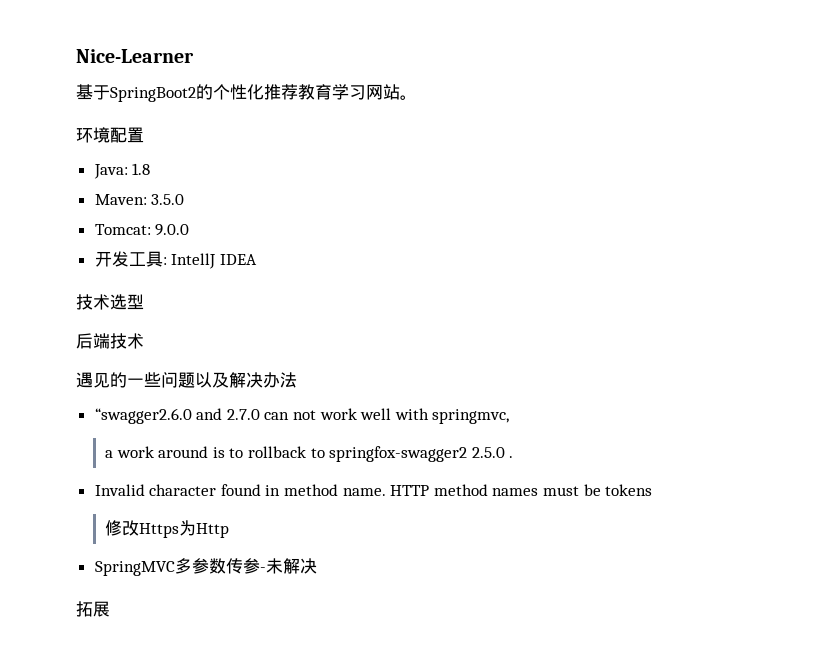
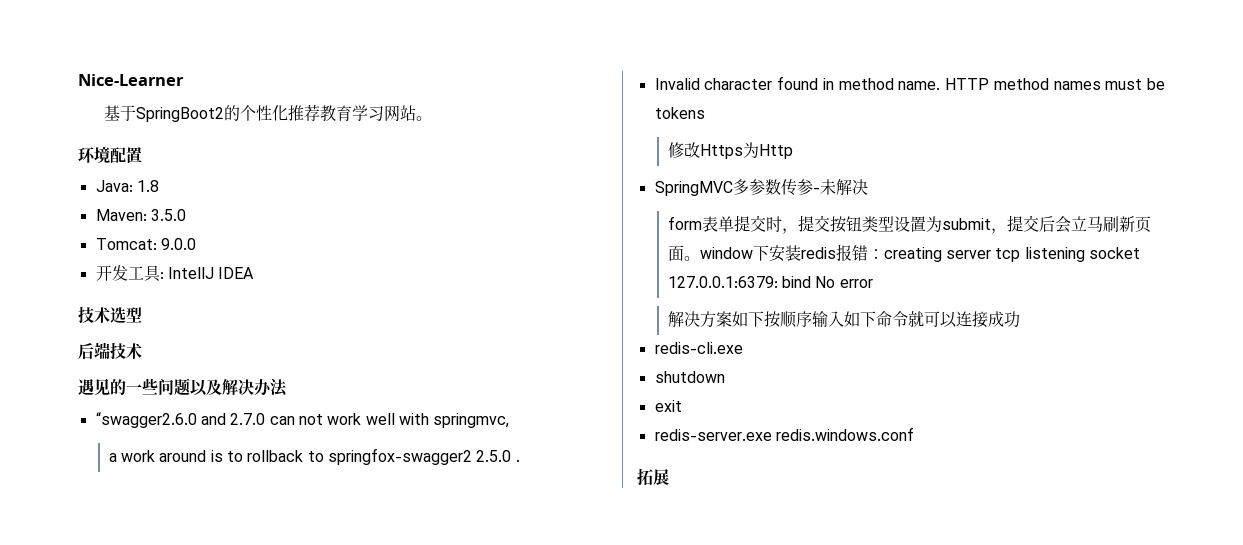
(317, 566) none -> [667,215,1151,234] [667,244,1141,262] [667,276,873,288] [667,311,1020,328] [654,342,743,354] [654,371,725,383] [654,400,682,412] [654,427,914,441] // form表单提交时，提交按钮类型设置为submit，提交后会立马刷新页面。window下安装redis报错：creating server tcp listening socket 127.0.0.1:6379: bind No error // 解决方案如下按顺序输入如下命令就可以连接成功 // redis-cli.exe // shutdown // exit // redis-server.exe redis.windows.conf

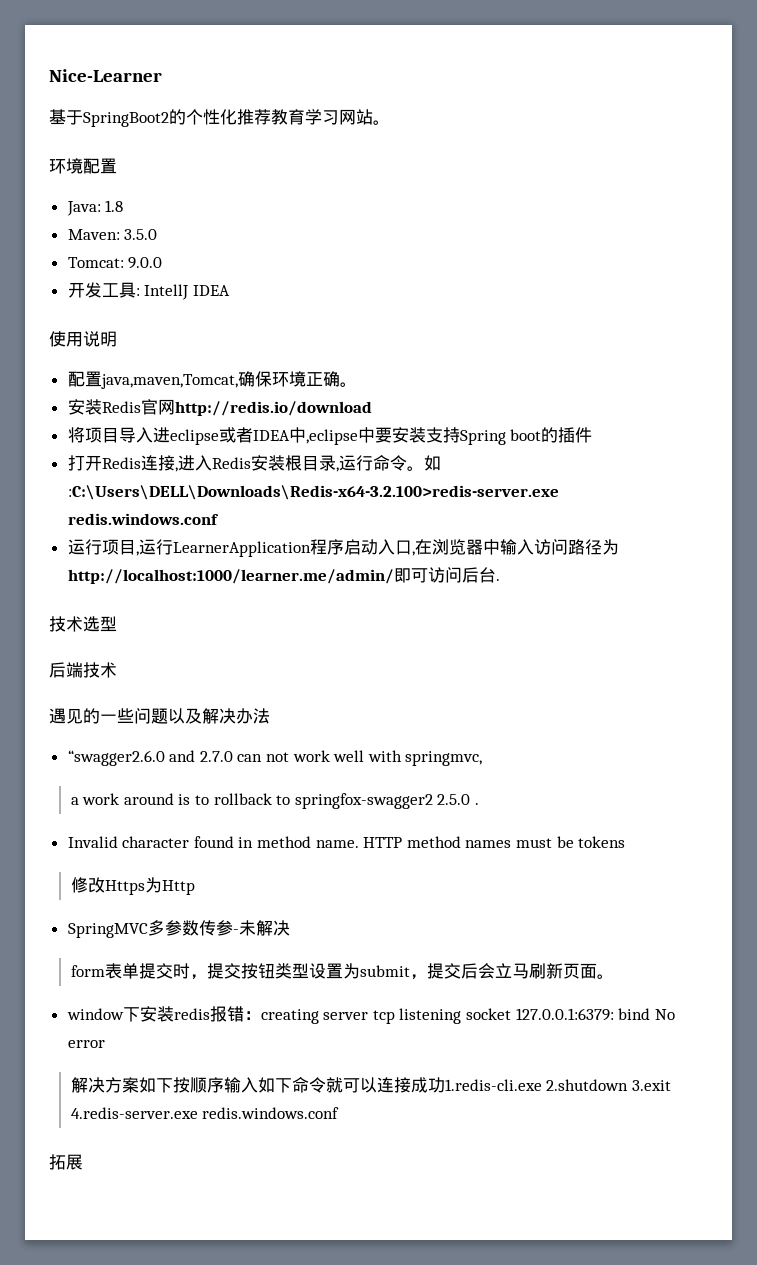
(255, 273) none -> [49,331,117,347] [67,371,357,389] [67,399,372,416] [67,427,593,445] [67,455,441,472] [67,485,559,500] [67,513,219,525] [67,539,619,557] [67,567,500,584] // 使用说明 // 配置java,maven,Tomcat,确保环境正确。 // 安装Redis官网http://redis.io/download // 将项目导入进eclipse或者IDEA中,eclipse中要安装支持Spring boot的插件 // 打开Redis连接,进入Redis安装根目录,运行命令。如:C:\Users\DELL\Downloads\Redis-x64-3.2.100>redis-server.exe redis.windows.conf // 运行项目,运行LearnerApplication程序启动入口,在浏览器中输入访问路径为http://localhost:1000/learner.me/admin/即可访问后台.
(700, 258) none -> (614, 976) //
[654,342,743,354] [654,371,725,383] [654,400,682,412] [654,429,772,441] // redis-cli.exe // shutdown // exit // redis-server.exe -> [444,1079,671,1091] [70,1107,198,1119] 1.redis-cli.exe 2.shutdown 3.exit 4.redis-server.exe

